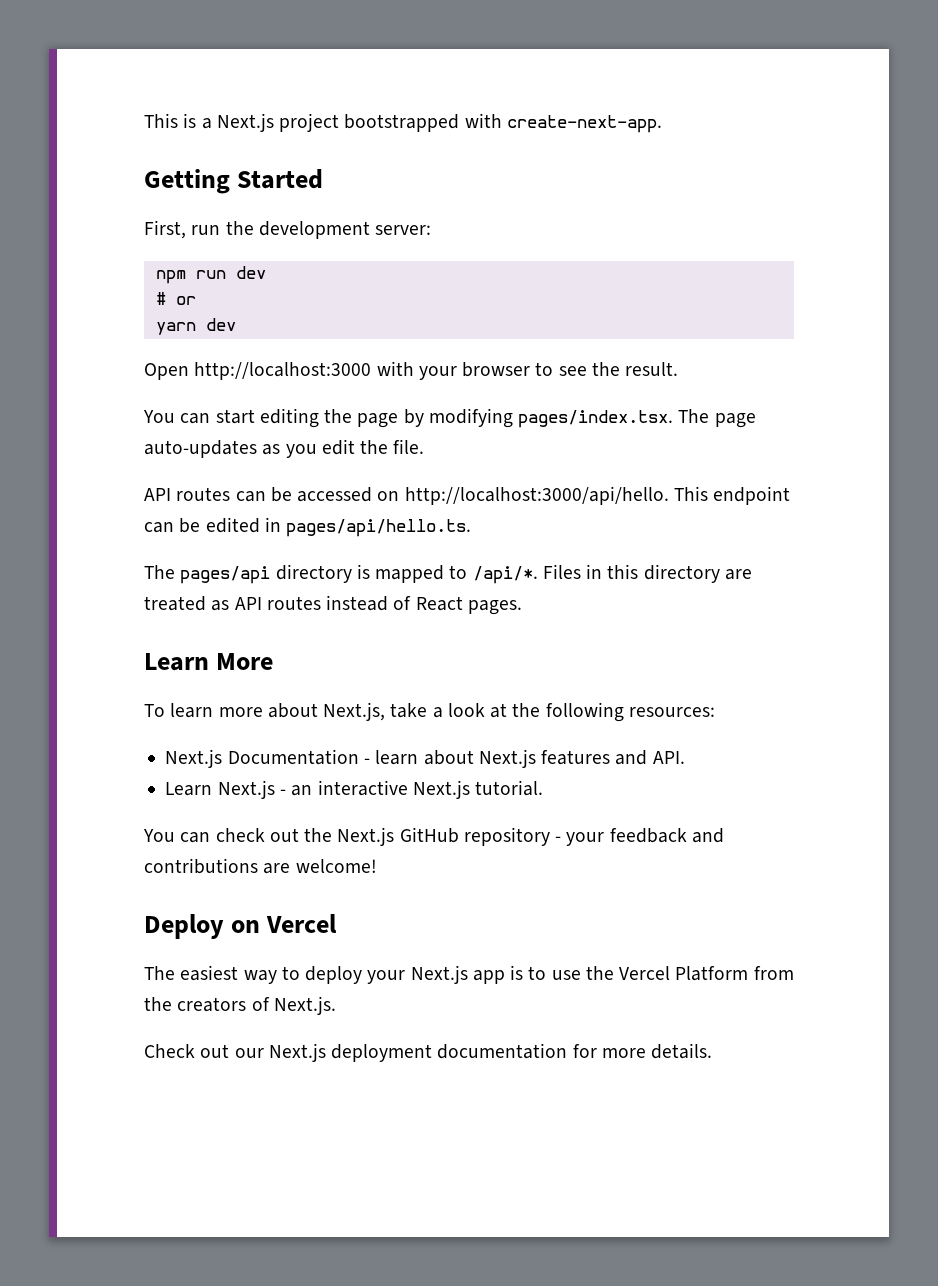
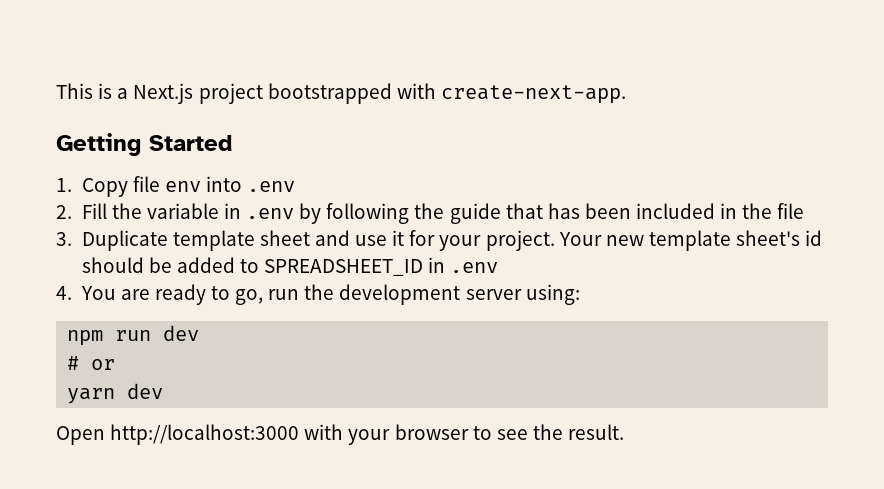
[144,220,186,239] First, -> [56,176,296,197] [56,203,805,224] [56,230,823,251] [81,257,499,276] [56,284,264,305] 1. Copy file env into .env // 2. Fill the variable in .env by following the guide that has been included in the file // 3. Duplicate template sheet and use it for your project. Your new template sheet's id should be added to SPREADSHEET_ID in .env // 4. You are ready to go,
[375,225,432,235] server: -> [465,284,580,305] server using:
[143,408,756,428] [144,439,425,458] [144,486,791,505] [144,517,472,537] [144,564,752,584] [144,595,522,615] [144,653,274,671] [144,702,715,722] [165,749,685,768] [165,780,544,799] [143,827,724,846] [144,858,377,874] [144,914,338,939] [144,965,794,984] [144,996,336,1015] [144,1043,713,1062] // You can start editing the page by modifying pages/index.tsx. The page auto-updates as you edit the file. // API routes can be accessed on http://localhost:3000/api/hello. This endpoint can be edited in pages/api/hello.ts. // The pages/api directory is mapped to /api/*. Files in this directory are treated as API routes instead of React pages. // Learn More // To learn more about Next.js, take a look at the following resources: // Next.js Documentation - learn about Next.js features and API. // Learn Next.js - an interactive Next.js tutorial. // You can check out the Next.js GitHub repository - your feedback and contributions are welcome! // Deploy on Vercel // The easiest way to deploy your Next.js app is to use the Vercel Platform from the creators of Next.js. // Check out our Next.js deployment documentation for more details. -> (625, 432) none

